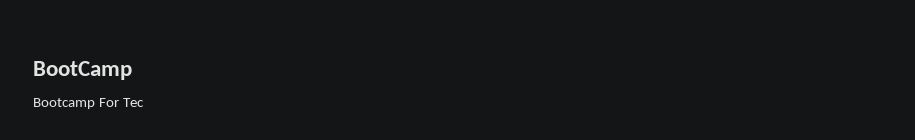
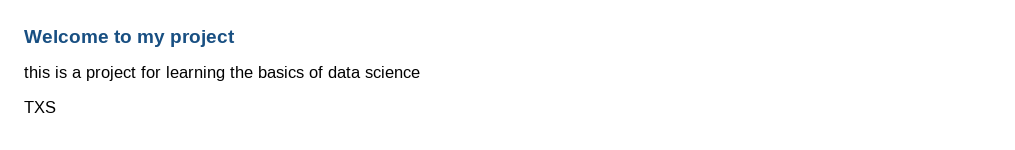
[33,61,132,80] [33,98,144,109] BootCamp // Bootcamp For Tec -> [24,30,236,47] [24,66,420,81] [24,101,56,113] Welcome to my project // this is a project for learning the basics of data science // TXS

